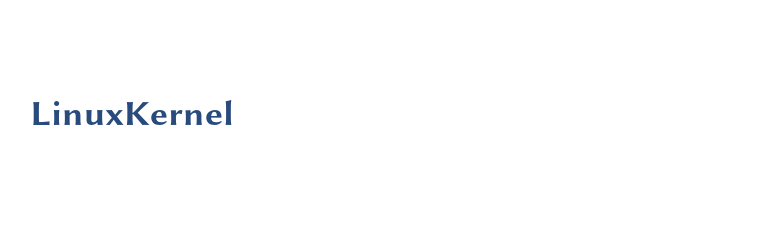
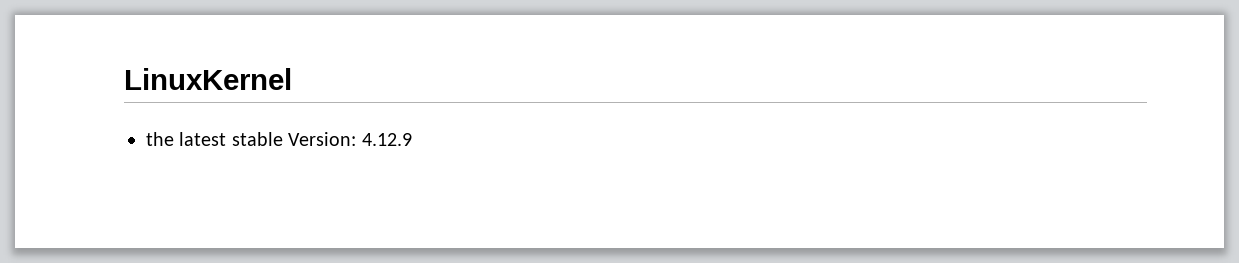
(234, 113) none -> [146,132,412,146] // the latest stable Version: 4.12.9

